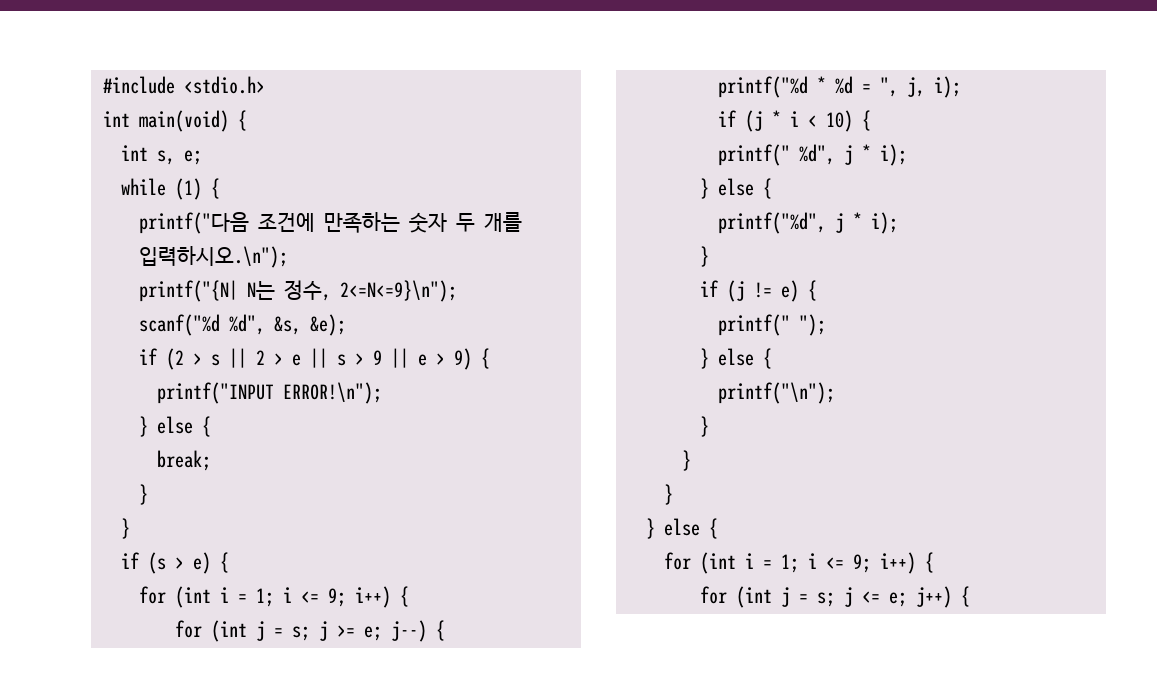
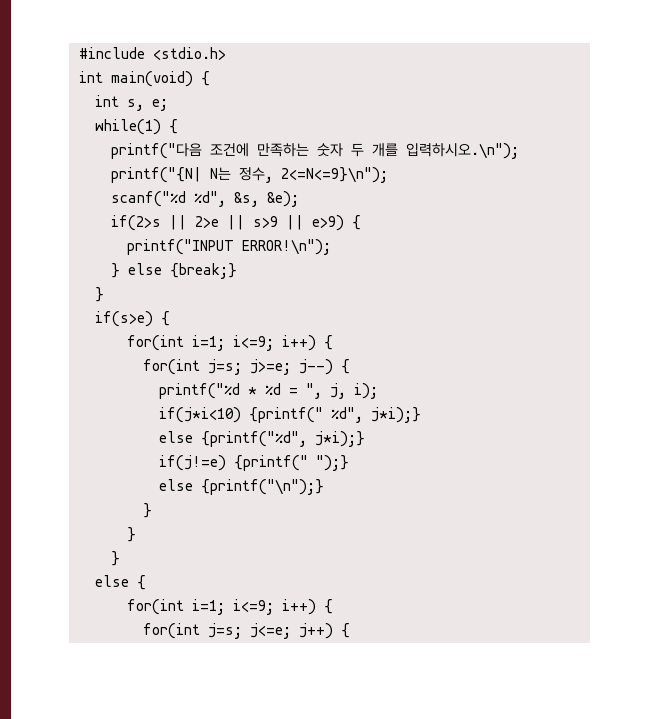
[121,178,202,200] while (1) -> [94,119,161,135] while(1)
[139,348,472,370] if (2 > s || 2 > e || s > 9 || e > 9) -> [110,215,344,231] if(2>s || 2>e || s>9 || e>9)
[202,416,211,437] [157,450,211,471] [139,484,148,505] [121,518,130,539] [121,552,229,574] [139,586,409,608] [175,620,382,642] { // break; // } // } // if (s > e) { // for (int i = 1; i <= 9; i++) { // for (int j = s; j >= e; -> [169,263,237,279] [94,287,104,302] [94,311,170,327] [126,335,333,351] [142,359,291,375] {break;} // } // if(s>e) { // for(int i=1; i<=9; i++) { // for(int j=s; j>=e;
[718,110,871,132] [718,144,907,166] [700,178,772,199] [718,212,898,234] [700,246,709,267] [700,280,817,302] [718,314,826,336] [700,348,772,369] [718,382,835,404] if (j * i < 10) { // printf(" %d", j * i); // } else { // printf("%d", j * i); // } // if (j != e) { // printf(" "); // } else { // printf("\n"); -> [158,407,421,423] [158,431,365,447] [158,455,349,471] [158,479,324,495] if(j*i<10) {printf(" %d", j*i);} // else {printf("%d", j*i);} // if(j!=e) {printf(" ");} // else {printf("\n");}
[646,518,718,539] [664,552,934,574] [700,586,907,608] } else { // for (int i = 1; i <= 9; i++) { // for (int j = s; j <= e; -> [94,575,146,590] [126,599,333,615] [142,623,291,639] else { // for(int i=1; i<=9; i++) { // for(int j=s; j<=e;

